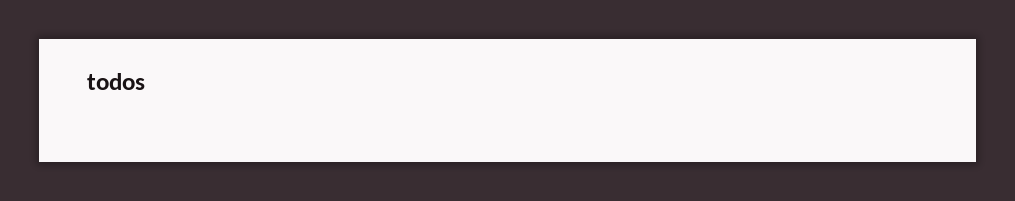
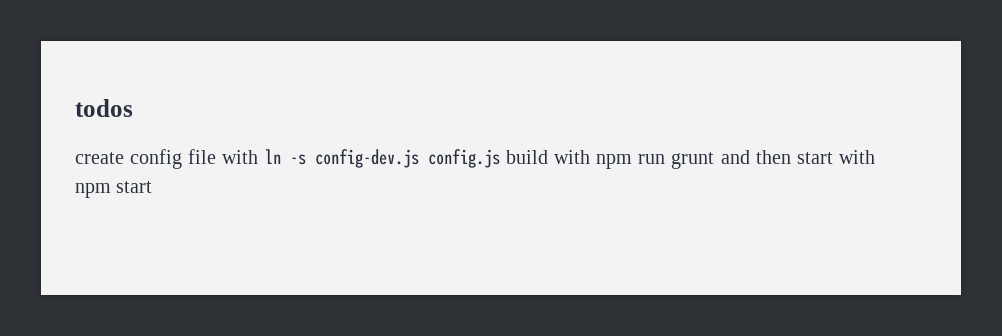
(145, 81) none -> [75,149,875,169] [75,181,153,198] // create config file with ln -s config-dev.js config.js build with npm run grunt and then start with npm start

